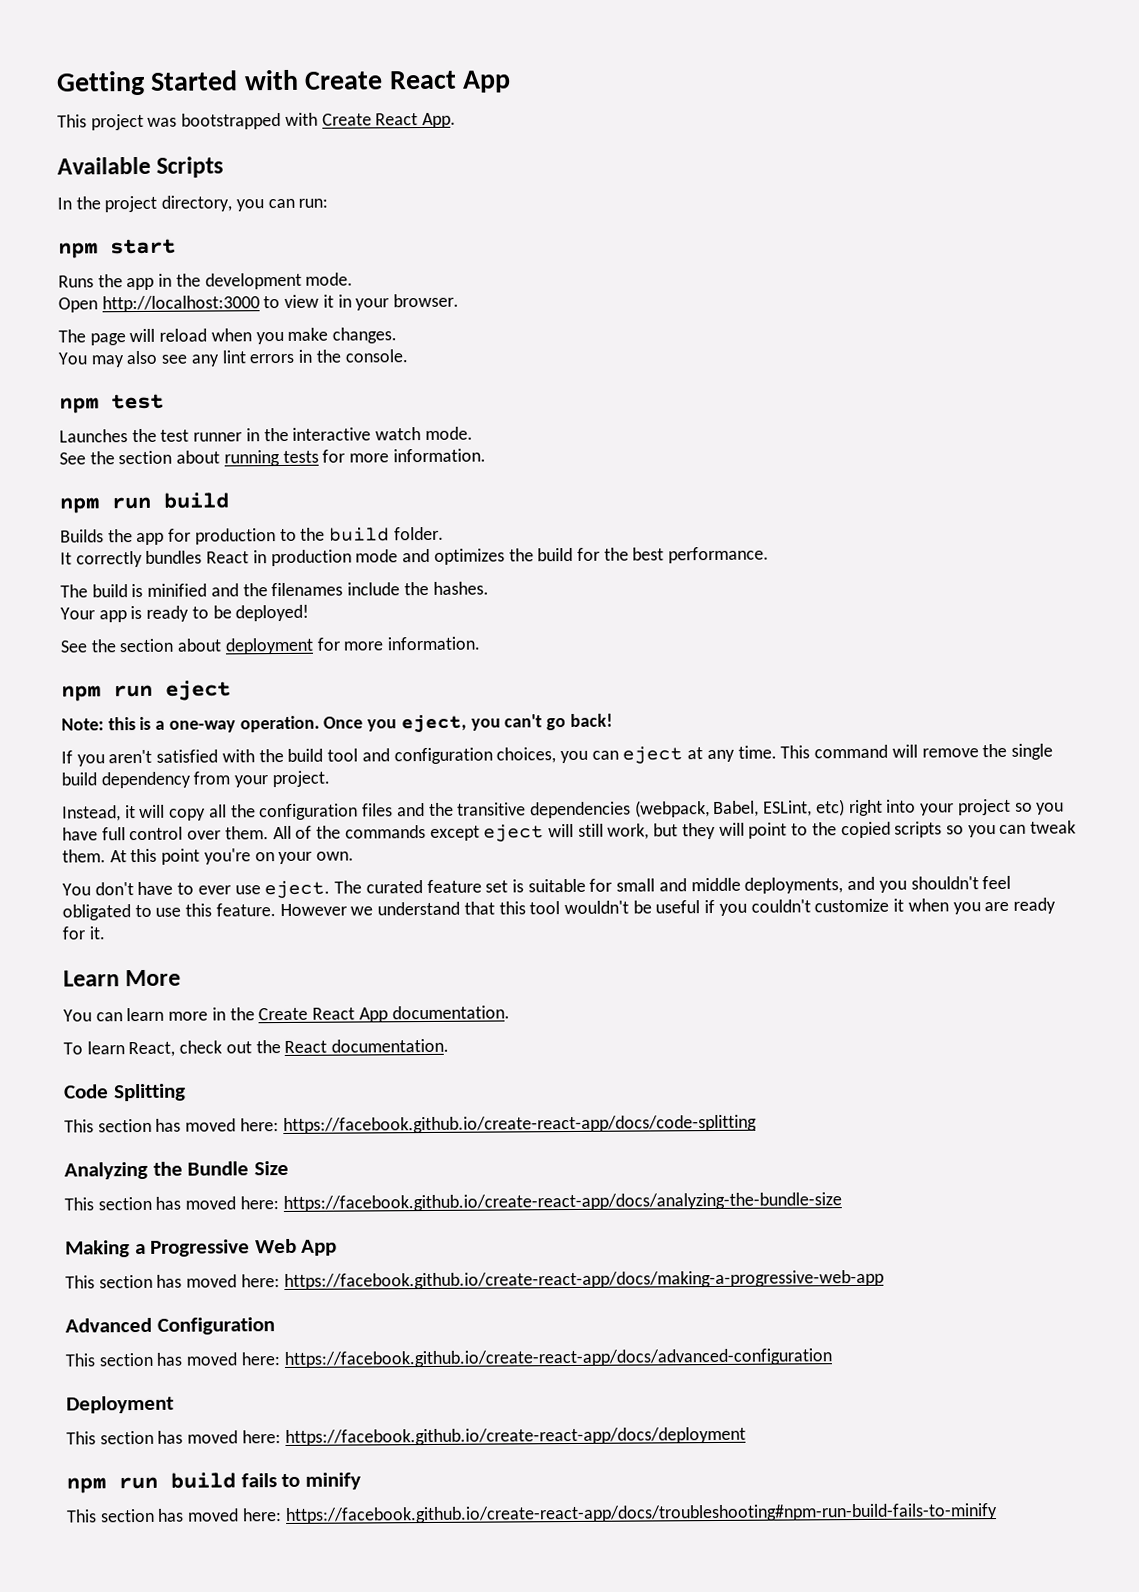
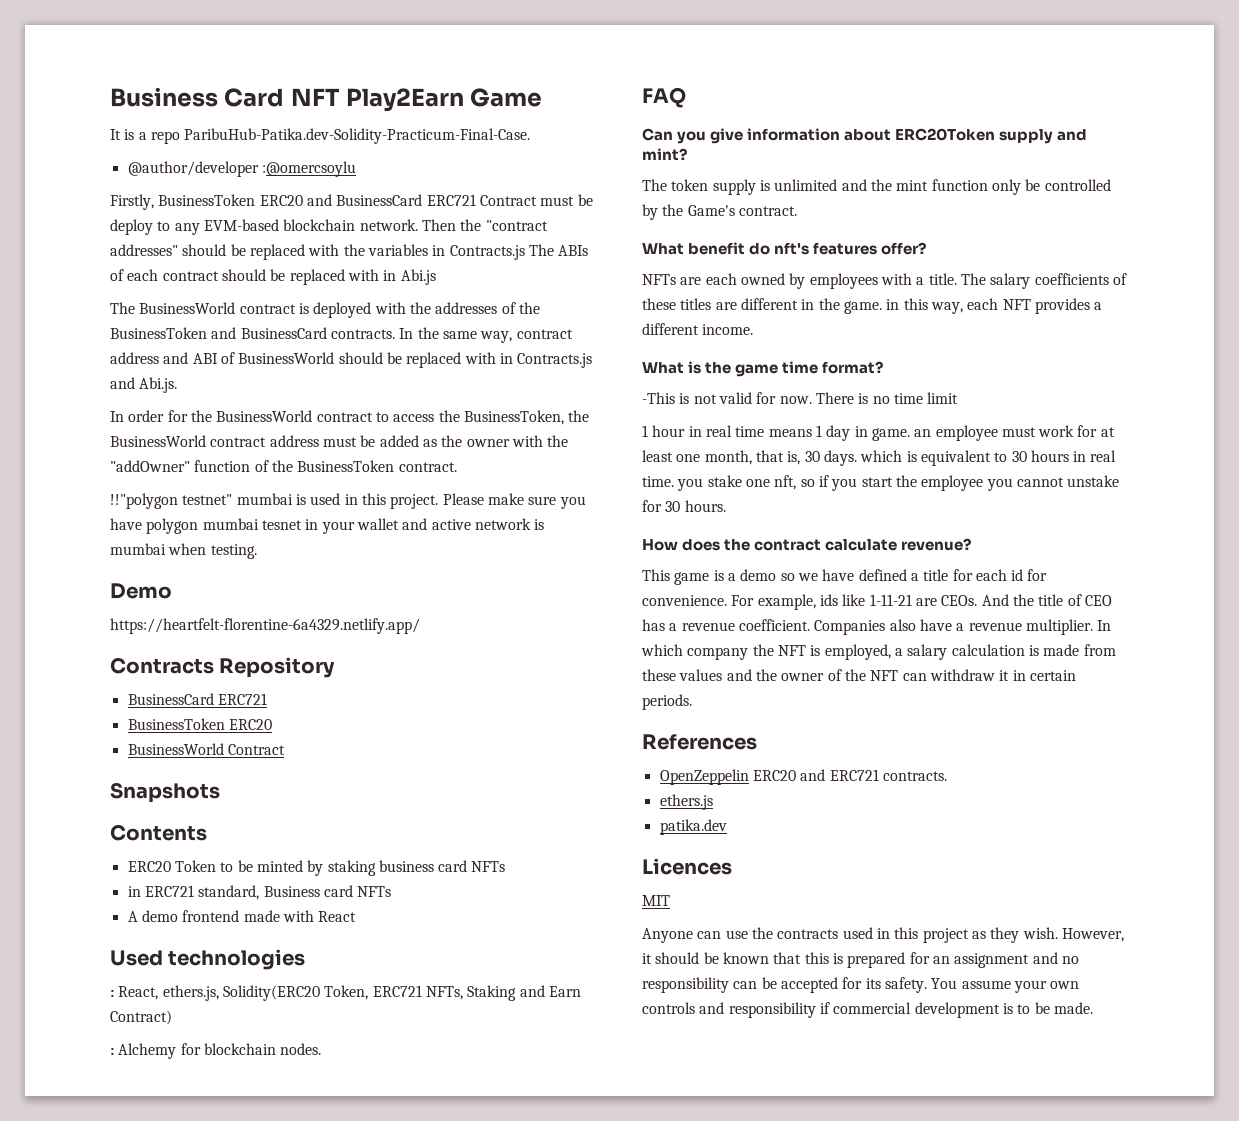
[56,69,512,96] [57,112,457,131] [57,156,225,178] [57,195,329,213] [58,238,176,259] [58,272,354,291] [58,293,460,313] [58,327,398,346] [58,349,408,368] [59,393,164,414] [59,426,473,443] [59,448,486,467] [59,492,229,514] [60,526,444,546] [60,546,770,568] [60,581,489,598] [60,604,310,623] [60,636,481,655] [61,680,231,702] [61,713,613,733] [61,743,1053,767] [61,770,330,789] [62,798,1065,822] [62,820,1077,842] [62,848,355,865] [62,875,1012,899] [62,897,1056,921] [62,926,105,940] [63,969,182,987] [63,1005,510,1023] [63,1038,450,1058] [64,1083,186,1102] [64,1114,757,1135] [64,1160,289,1180] [64,1192,842,1213] [65,1238,338,1258] [65,1269,884,1291] [65,1317,275,1335] [65,1348,832,1369] [66,1395,174,1414] [66,1426,746,1447] [66,1472,361,1494] [66,1503,998,1525] Getting Started with Create React App // This project was bootstrapped with Create React App. // Available Scripts // In the project directory, you can run: // npm start // Runs the app in the development mode. // Open http://localhost:3000 to view it in your browser. // The page will reload when you make changes. // You may also see any lint errors in the console. // npm test // Launches the test runner in the interactive watch mode. // See the section about running tests for more information. // npm run build // Builds the app for production to the build folder. // It correctly bundles React in production mode and optimizes the build for the best performance. // The build is minified and the filenames include the hashes. // Your app is ready to be deployed! // See the section about deployment for more information. // npm run eject // Note: this is a one-way operation. Once you eject, you can't go back! // If you aren't satisfied with the build tool and configuration choices, you can eject at any time. This command will remove the single build dependency from your project. // Instead, it will copy all the configuration files and the transitive dependencies (webpack, Babel, ESLint, etc) right into your project so you have full control over them. All of the commands except eject will still work, but they will point to the copied scripts so you can tweak them. At this point you're on your own. // You don't have to ever use eject. The curated feature set is suitable for small and middle deployments, and you shouldn't feel obligated to use this feature. However we understand that this tool wouldn't be useful if you couldn't customize it when you are ready for it. // Learn More // You can learn more in the Create React App documentation. // To learn React, check out the React documentation. // Code Splitting // This section has moved here: https://facebook.github.io/create-react-app/docs/code-splitting // Analyzing the Bundle Size // This section has moved here: https://facebook.github.io/create-react-app/docs/analyzing-the-bundle-size // Making a Progressive Web App // This section has moved here: https://facebook.github.io/create-react-app/docs/making-a-progressive-web-app // Advanced Configuration // This section has moved here: https://facebook.github.io/create-react-app/docs/advanced-configuration // Deployment // This section has moved here: https://facebook.github.io/create-react-app/docs/deployment // npm run build fails to minify // This section has moved here: https://facebook.github.io/create-react-app/docs/troubleshooting#npm-run-build-fails-to-minify -> [110,87,543,112] [110,128,531,144] [127,161,356,177] [110,194,593,210] [110,219,548,235] [110,244,589,260] [110,269,436,285] [110,302,540,318] [110,327,573,343] [110,352,593,368] [110,377,178,393] [110,410,590,425] [110,435,569,447] [110,460,457,472] [110,493,586,509] [110,518,545,534] [110,543,257,559] [110,583,172,599] [110,618,420,634] [110,657,336,678] [127,693,267,705] [127,718,272,730] [127,743,285,755] [110,782,220,803] [110,824,207,841] [127,860,506,876] [127,885,392,900] [127,910,357,922] [110,949,306,970] [110,985,581,1001] [110,1010,172,1025] [110,1043,322,1059] [642,87,686,108] [642,128,1088,144] [642,148,687,161] [642,179,1111,195] [642,204,797,220] [642,242,927,255] [642,273,1127,289] [642,298,1103,314] [642,323,754,335] [642,361,884,377] [642,392,959,404] [642,425,1115,441] [642,450,1117,466] [642,475,1120,491] [642,500,726,512] [642,538,972,551] [642,569,1048,585] [642,594,1112,610] [642,619,1112,635] [641,644,1116,660] [642,669,1076,681] [642,694,692,710] [642,734,757,750] [659,769,947,785] [659,794,713,810] [659,819,727,835] [642,858,732,875] [642,895,670,906] [642,927,1124,943] [642,952,1079,968] [642,977,1080,993] [642,1002,1093,1018] Business Card NFT Play2Earn Game // It is a repo ParibuHub-Patika.dev-Solidity-Practicum-Final-Case. // @author/developer :@omercsoylu // Firstly, BusinessToken ERC20 and BusinessCard ERC721 Contract must be deploy to any EVM-based blockchain network. Then the "contract addresses" should be replaced with the variables in Contracts.js The ABIs of each contract should be replaced with in Abi.js // The BusinessWorld contract is deployed with the addresses of the BusinessToken and BusinessCard contracts. In the same way, contract address and ABI of BusinessWorld should be replaced with in Contracts.js and Abi.js. // In order for the BusinessWorld contract to access the BusinessToken, the BusinessWorld contract address must be added as the owner with the "addOwner" function of the BusinessToken contract. // !!"polygon testnet" mumbai is used in this project. Please make sure you have polygon mumbai tesnet in your wallet and active network is mumbai when testing. // Demo // https://heartfelt-florentine-6a4329.netlify.app/ // Contracts Repository // BusinessCard ERC721 // BusinessToken ERC20 // BusinessWorld Contract // Snapshots // Contents // ERC20 Token to be minted by staking business card NFTs // in ERC721 standard, Business card NFTs // A demo frontend made with React // Used technologies // : React, ethers.js, Solidity(ERC20 Token, ERC721 NFTs, Staking and Earn Contract) // : Alchemy for blockchain nodes. // FAQ // Can you give information about ERC20Token supply and mint? // The token supply is unlimited and the mint function only be controlled by the Game's contract. // What benefit do nft's features offer? // NFTs are each owned by employees with a title. The salary coefficients of these titles are different in the game. in this way, each NFT provides a different income. // What is the game time format? // -This is not valid for now. There is no time limit // 1 hour in real time means 1 day in game. an employee must work for at least one month, that is, 30 days. which is equivalent to 30 hours in real time. you stake one nft, so if you start the employee you cannot unstake for 30 hours. // How does the contract calculate revenue? // This game is a demo so we have defined a title for each id for convenience. For example, ids like 1-11-21 are CEOs. And the title of CEO has a revenue coefficient. Companies also have a revenue multiplier. In which company the NFT is employed, a salary calculation is made from these values and the owner of the NFT can withdraw it in certain periods. // References // OpenZeppelin ERC20 and ERC721 contracts. // ethers.js // patika.dev // Licences // MIT // Anyone can use the contracts used in this project as they wish. However, it should be known that this is prepared for an assignment and no responsibility can be accepted for its safety. You assume your own controls and responsibility if commercial development is to be made.

